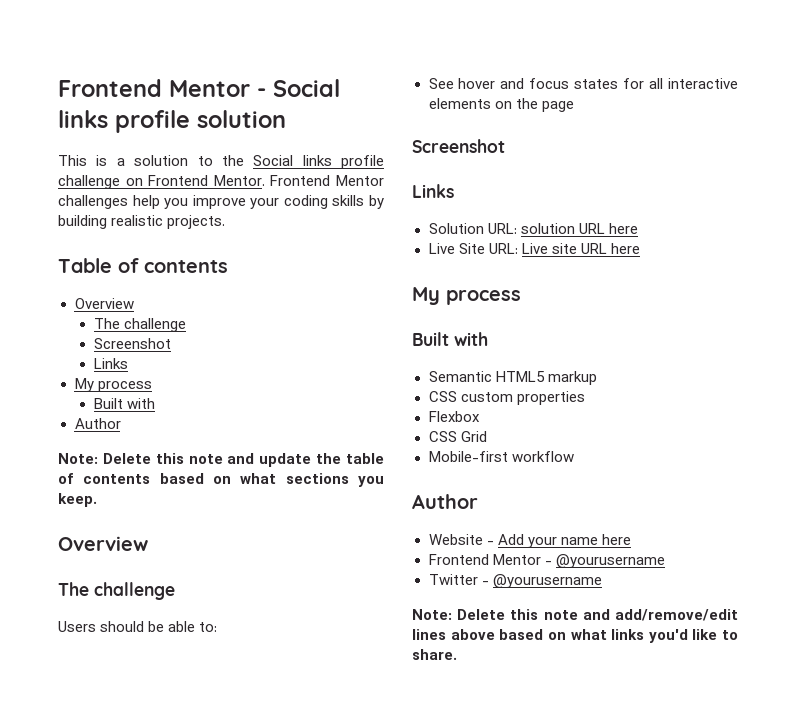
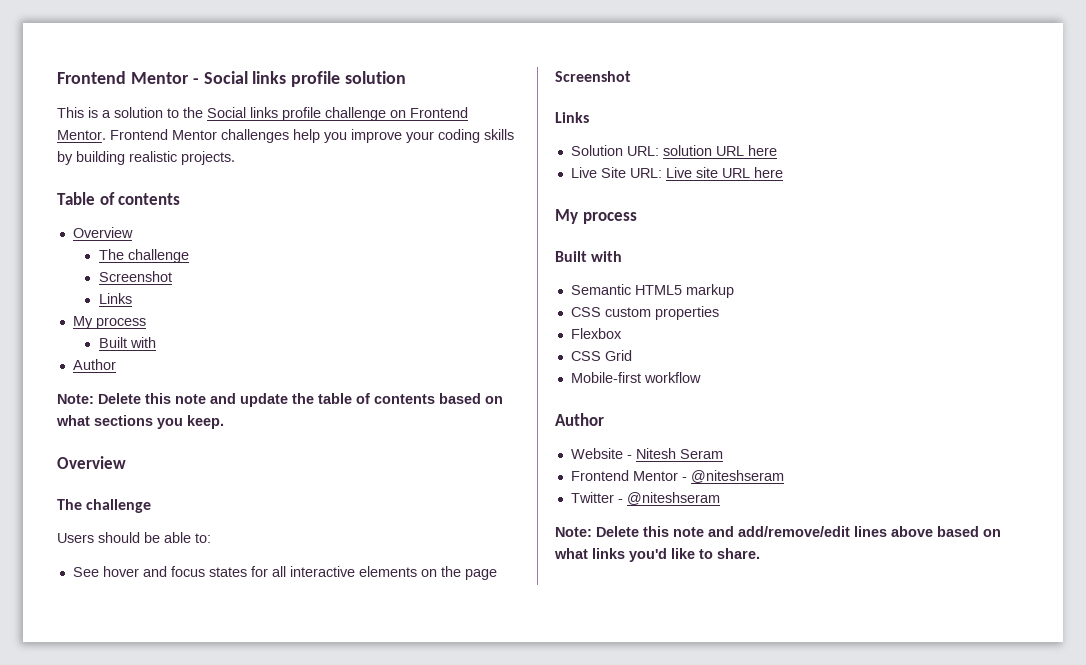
[497,534,631,548] [428,554,665,568] Add your name here // Frontend Mentor - @yourusername -> [635,448,723,459] [570,470,784,483] Nitesh Seram // Frontend Mentor - @niteshseram
[492,574,602,588] @yourusername -> [626,492,720,505] @niteshseram

